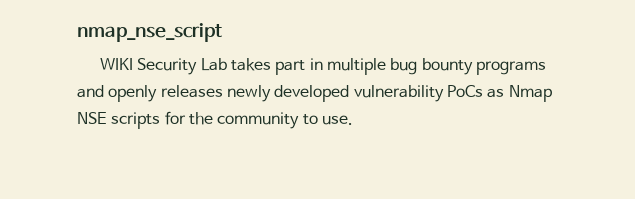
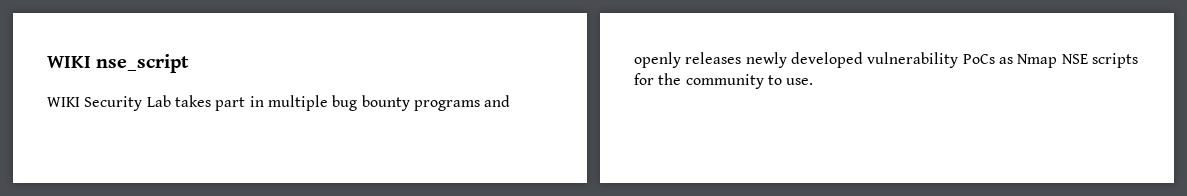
[77,23,222,42] nmap_nse_script -> [47,54,190,73] WIKI nse_script

